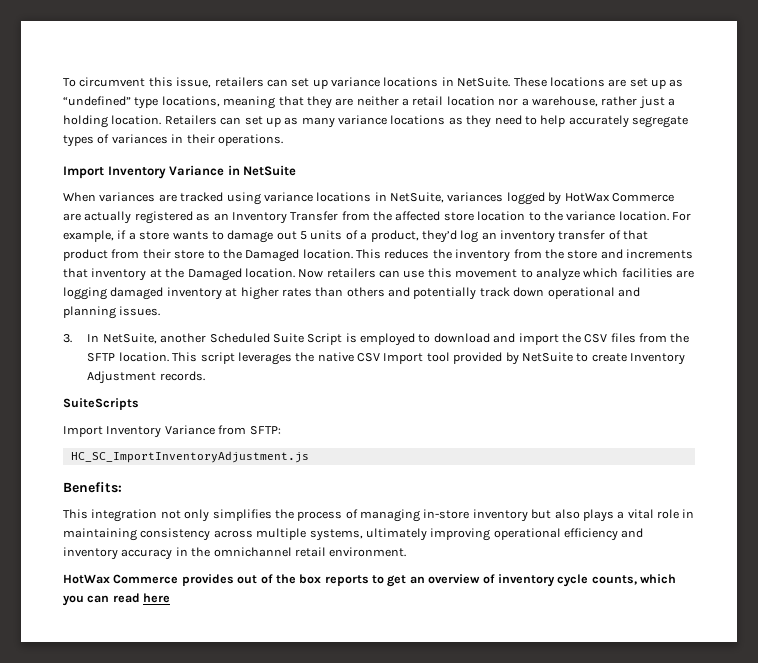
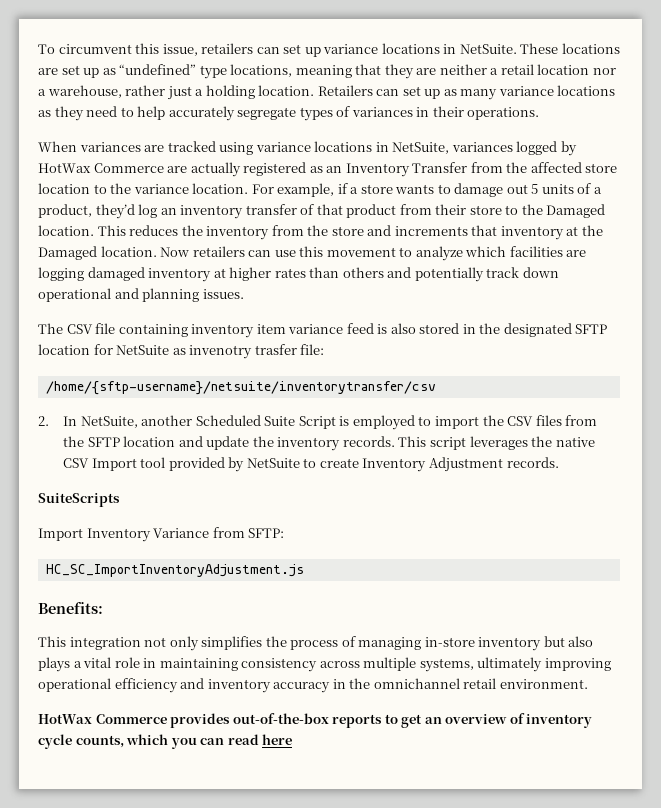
[63,165,297,179] // Import Inventory Variance in NetSuite -> (540, 113) none
[63,334,72,343] 3. -> [38,323,608,338] [38,344,325,359] [45,381,436,395] [38,416,49,426] The CSV file containing inventory item variance feed is also stored in the designated SFTP location for NetSuite as invenotry trasfer file: // /home/{sftp-username}/netsuite/inventorytransfer/csv // 2.
[433,333,516,343] download and -> (432, 421) none
[118,352,169,362] location. -> [123,436,395,451] location and update the inventory records.
[237,574,322,584] out of the box -> [232,713,329,724] out-of-the-box

